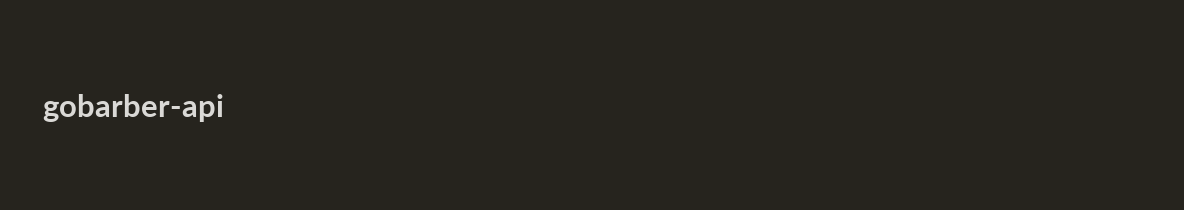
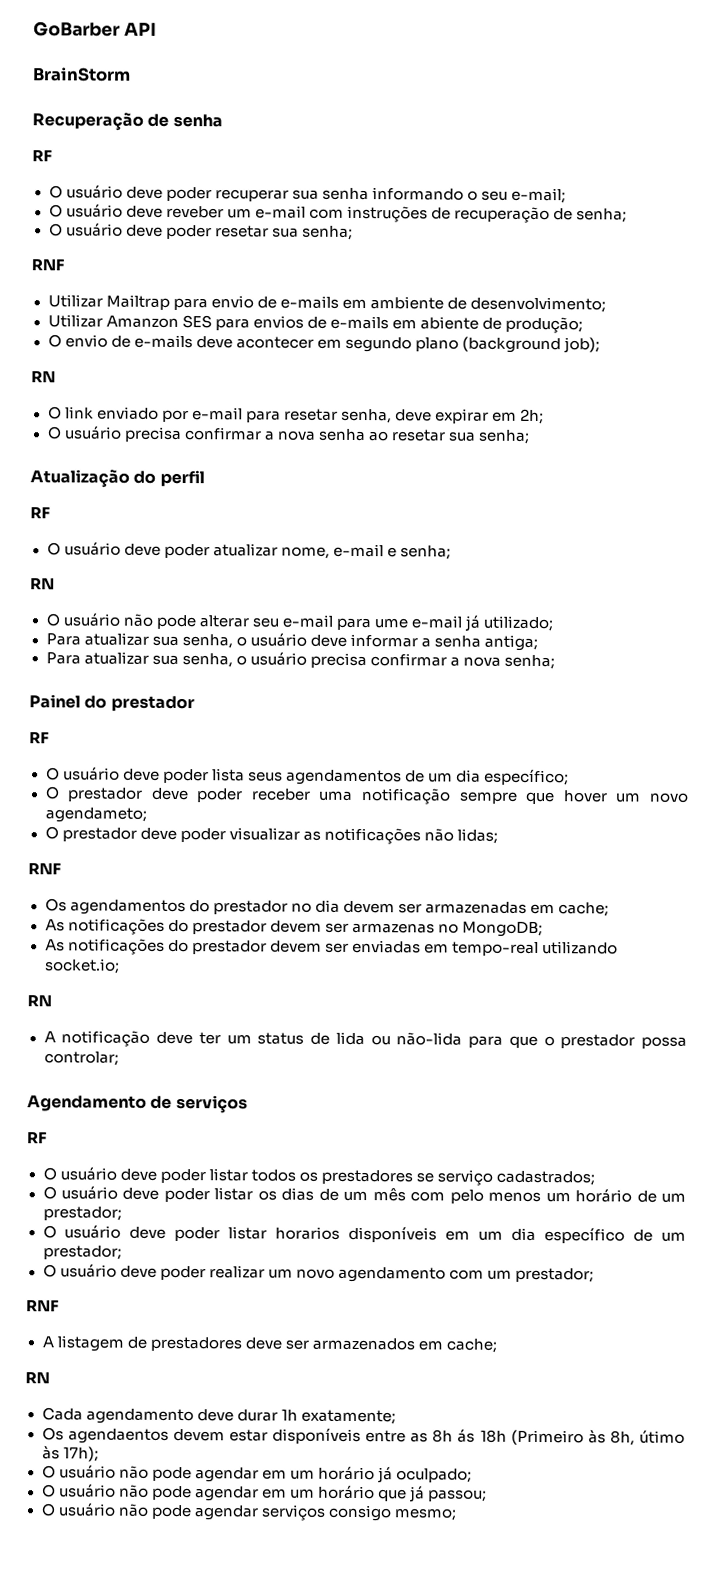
[43,94,224,122] gobarber-api -> [33,21,157,37] [32,67,131,82] [32,112,223,131] [32,149,52,162] [48,184,566,204] [48,203,628,224] [48,222,353,240] [31,258,64,271] [47,294,606,313] [47,314,584,334] [47,334,600,354] [31,370,56,383] [47,406,545,425] [46,425,530,444] [30,469,205,488] [30,506,50,519] [46,541,451,560] [30,577,55,590] [45,612,554,632] [45,632,538,651] [45,651,555,670] [29,694,195,713] [29,731,49,744] [45,766,569,786] [44,786,690,805] [44,807,147,823] [44,826,498,845] [28,862,61,875] [44,898,609,917] [44,918,543,938] [44,938,618,957] [43,958,120,974] [27,994,52,1007] [43,1030,687,1049] [43,1051,119,1066] [27,1094,248,1114] [27,1131,47,1144] [42,1166,595,1186] [42,1185,686,1204] [42,1206,122,1221] [42,1224,686,1244] [42,1245,122,1260] [42,1263,594,1283] [26,1299,59,1312] [41,1335,497,1353] [25,1371,50,1384] [41,1407,396,1425] [41,1427,686,1446] [41,1445,99,1462] [41,1464,472,1484] [41,1483,488,1503] [40,1502,457,1522] GoBarber API // BrainStorm // Recuperação de senha // RF // O usuário deve poder recuperar sua senha informando o seu e-mail; // O usuário deve reveber um e-mail com instruções de recuperação de senha; // O usuário deve poder resetar sua senha; // RNF // Utilizar Mailtrap para envio de e-mails em ambiente de desenvolvimento; // Utilizar Amanzon SES para envios de e-mails em abiente de produção; // O envio de e-mails deve acontecer em segundo plano (background job); // RN // O link enviado por e-mail para resetar senha, deve expirar em 2h; // O usuário precisa confirmar a nova senha ao resetar sua senha; // Atualização do perfil // RF // O usuário deve poder atualizar nome, e-mail e senha; // RN // O usuário não pode alterar seu e-mail para ume e-mail já utilizado; // Para atualizar sua senha, o usuário deve informar a senha antiga; // Para atualizar sua senha, o usuário precisa confirmar a nova senha; // Painel do prestador // RF // O usuário deve poder lista seus agendamentos de um dia específico; // O prestador deve poder receber uma notificação sempre que hover um novo agendameto; // O prestador deve poder visualizar as notificações não lidas; // RNF // Os agendamentos do prestador no dia devem ser armazenadas em cache; // As notificações do prestador devem ser armazenas no MongoDB; // As notificações do prestador devem ser enviadas em tempo-real utilizando socket.io; // RN // A notificação deve ter um status de lida ou não-lida para que o prestador possa controlar; // Agendamento de serviços // RF // O usuário deve poder listar todos os prestadores se serviço cadastrados; // O usuário deve poder listar os dias de um mês com pelo menos um horário de um prestador; // O usuário deve poder listar horarios disponíveis em um dia específico de um prestador; // O usuário deve poder realizar um novo agendamento com um prestador; // RNF // A listagem de prestadores deve ser armazenados em cache; // RN // Cada agendamento deve durar 1h exatamente; // Os agendaentos devem estar disponíveis entre as 8h ás 18h (Primeiro às 8h, útimo às 17h); // O usuário não pode agendar em um horário já oculpado; // O usuário não pode agendar em um horário que já passou; // O usuário não pode agendar serviços consigo mesmo;

